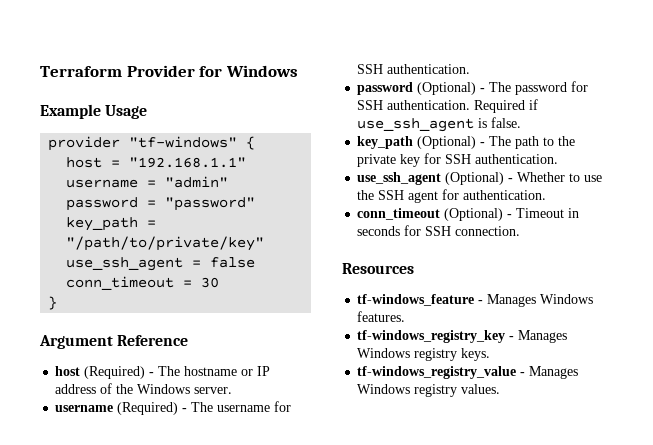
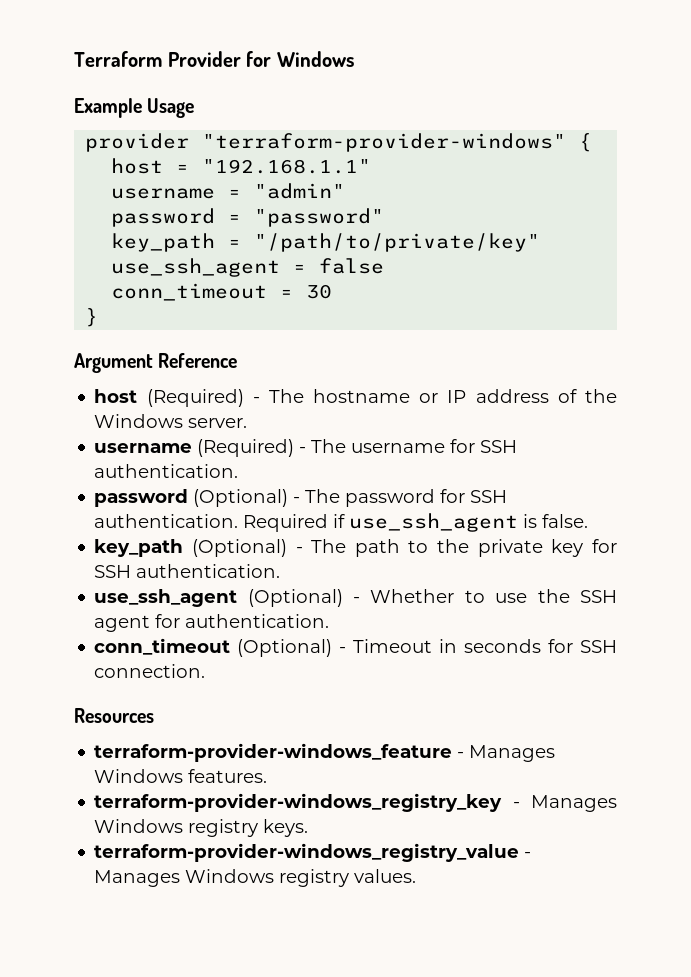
[129,136,238,148] "tf-windows" -> [202,133,567,152] "terraform-provider-windows"
[357,294,475,306] tf-windows_feature -> [94,743,453,762] terraform-provider-windows_feature
[357,330,506,343] tf-windows_registry_key -> [94,793,503,812] terraform-provider-windows_registry_key
[357,366,517,379] tf-windows_registry_value -> [94,843,520,862] terraform-provider-windows_registry_value

